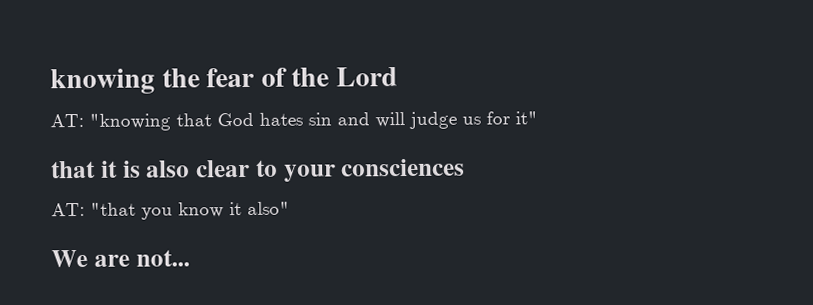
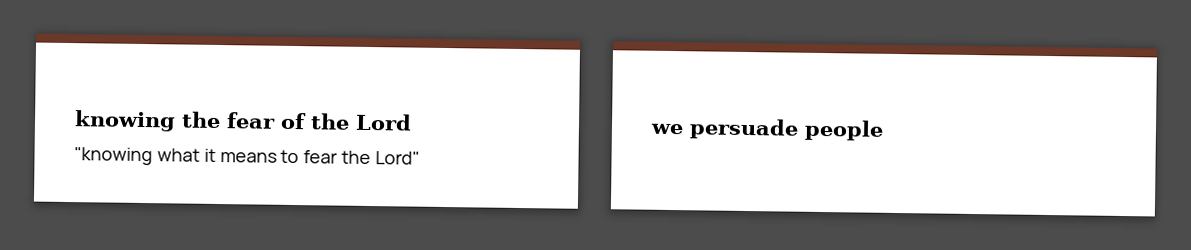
[50,111,538,131] [51,158,466,182] [51,201,290,220] [51,249,190,268] AT: "knowing that God hates sin and will judge us for it" // that it is also clear to your consciences // AT: "that you know it also" // We are not... -> [74,147,421,166] [650,118,884,141] "knowing what it means to fear the Lord" // we persuade people

